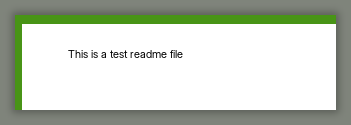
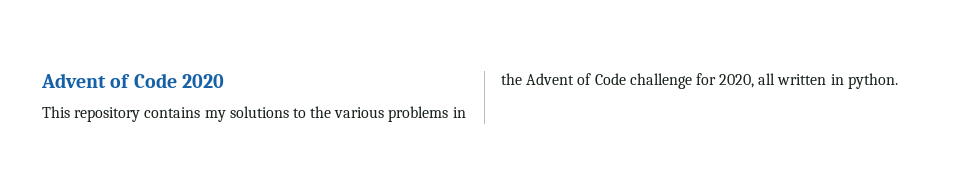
[68,50,183,58] This is a test readme file -> [41,73,224,88] [42,106,466,122] [501,73,898,89] Advent of Code 2020 // This repository contains my solutions to the various problems in the Advent of Code challenge for 2020, all written in python.

